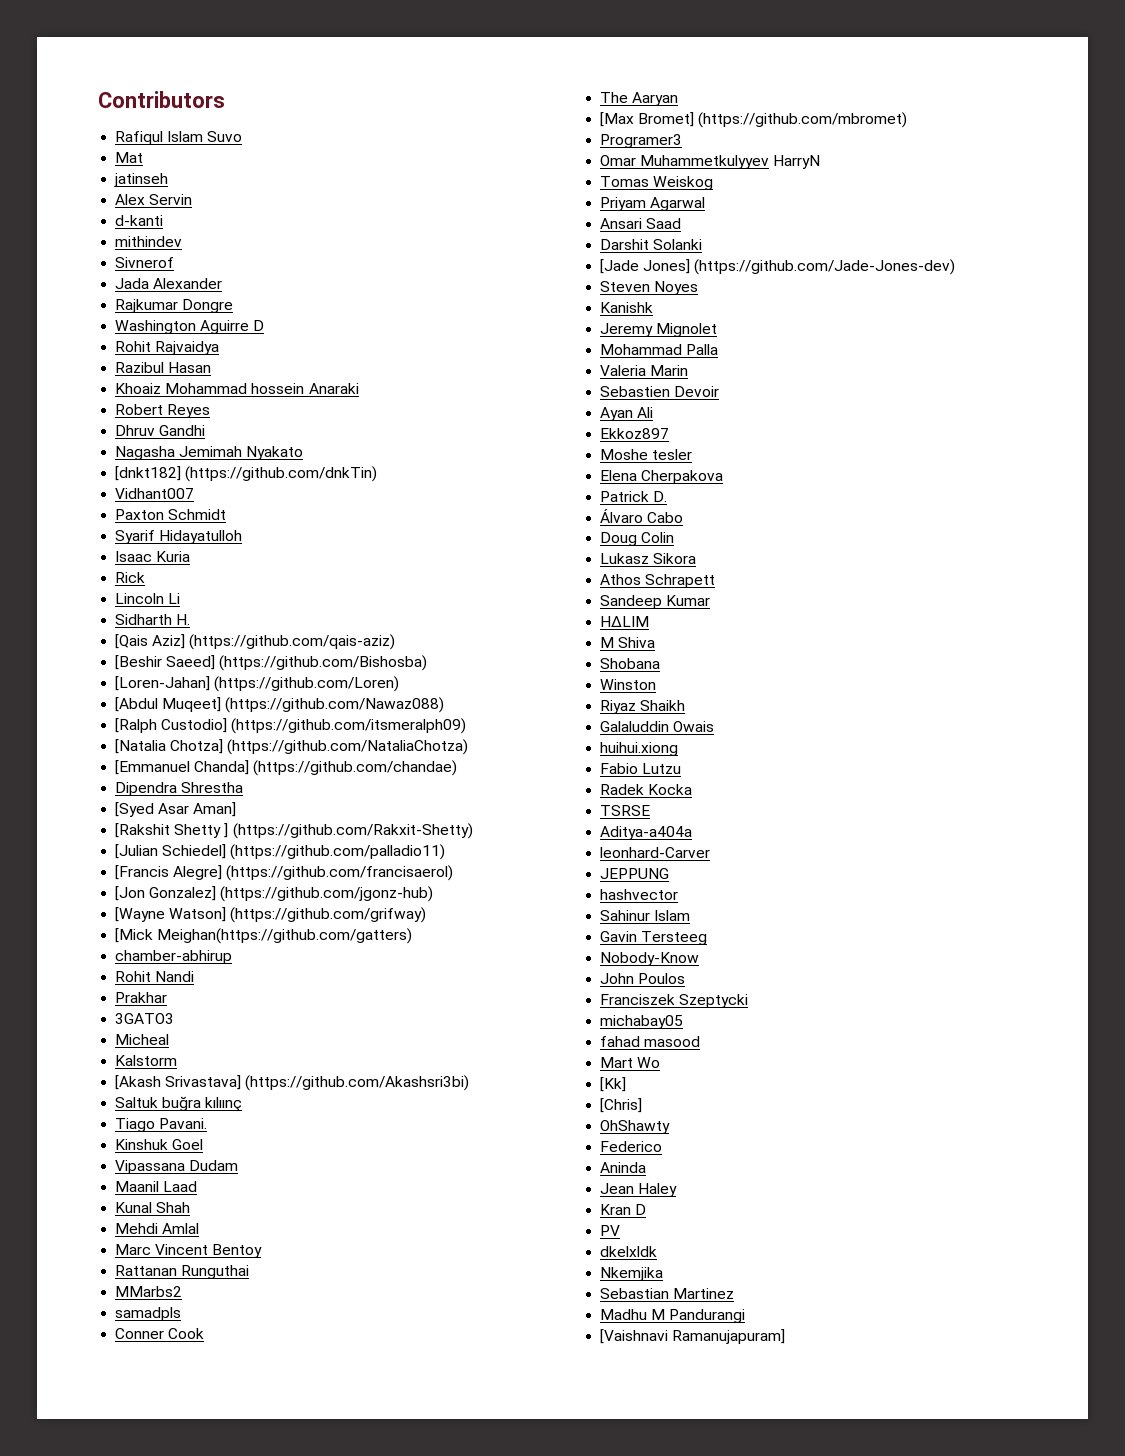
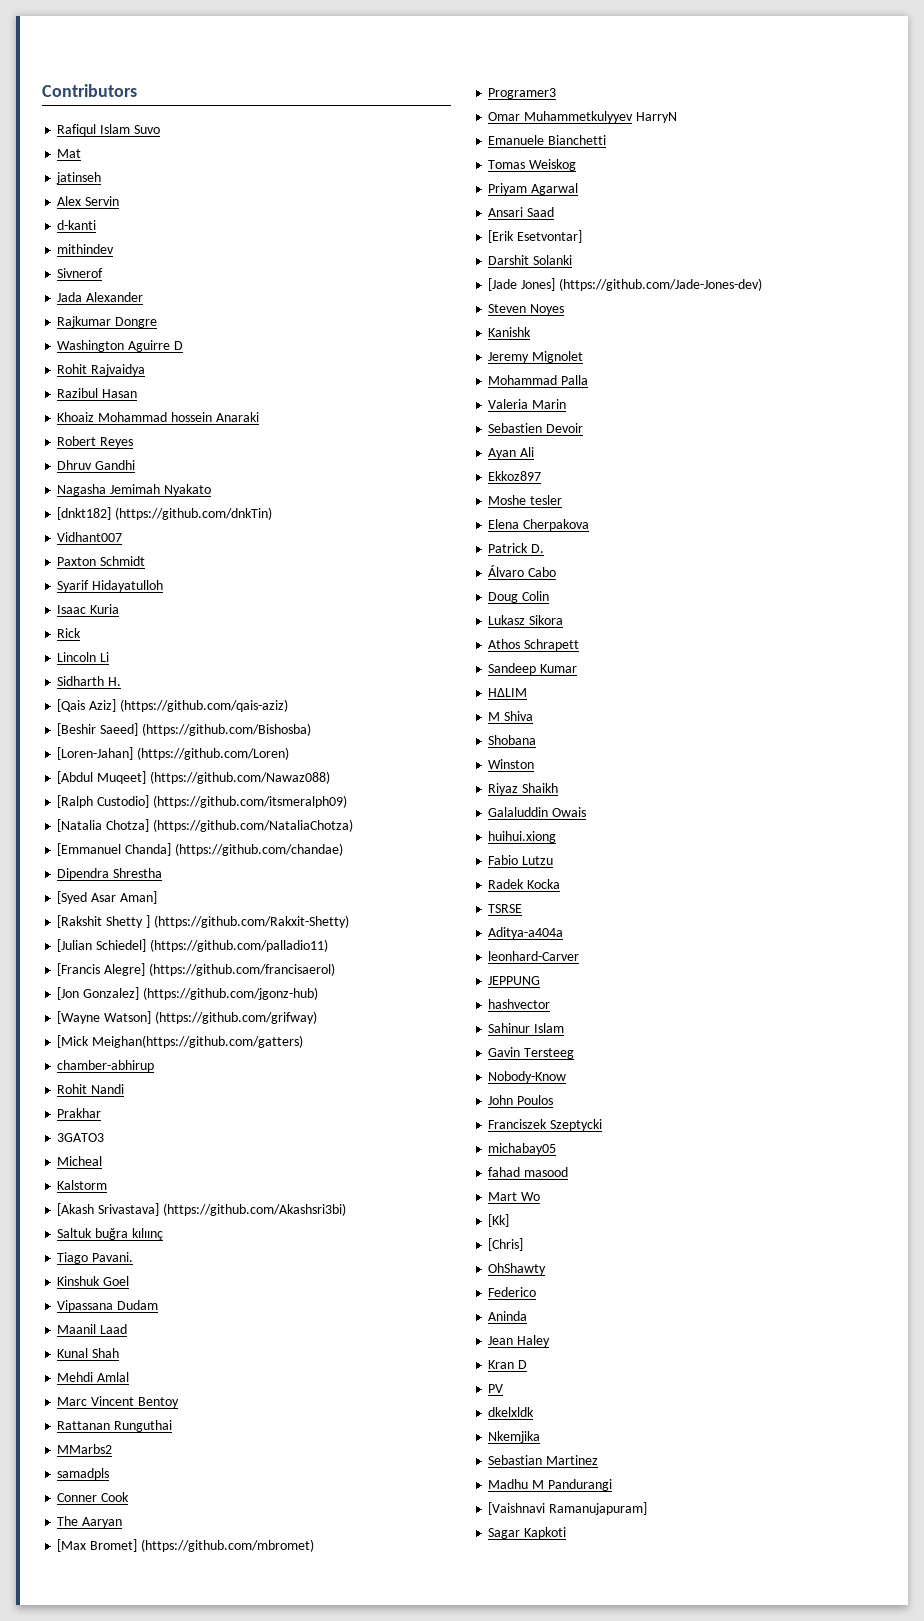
(821, 162) none -> [488,135,607,145] // Emanuele Bianchetti
(682, 223) none -> [488,230,583,243] // [Erik Esetvontar]
(786, 1336) none -> [488,1527,567,1539] // Sagar Kapkoti

